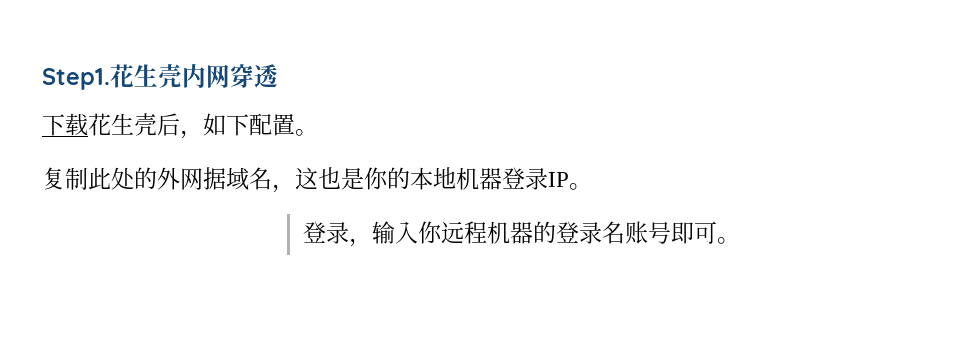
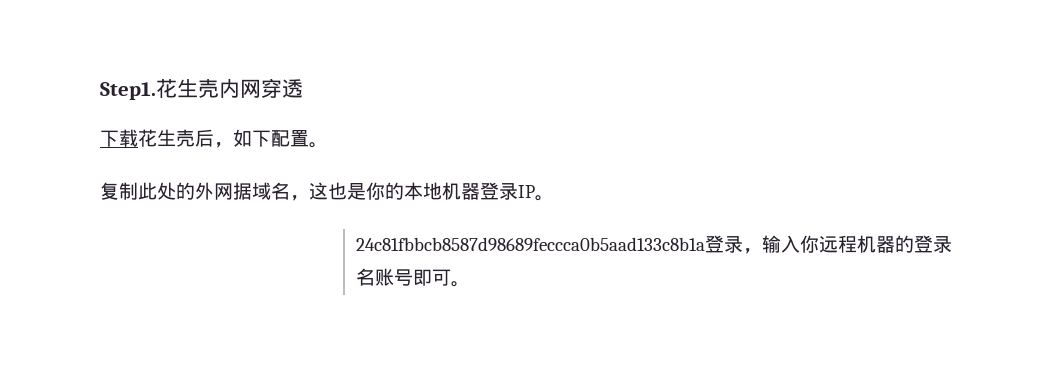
(592, 186) none -> [355,237,705,251] 24c81fbbcb8587d98689feccca0b5aad133c8b1a

